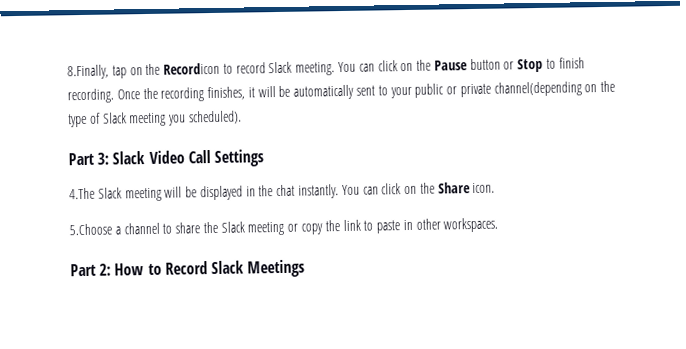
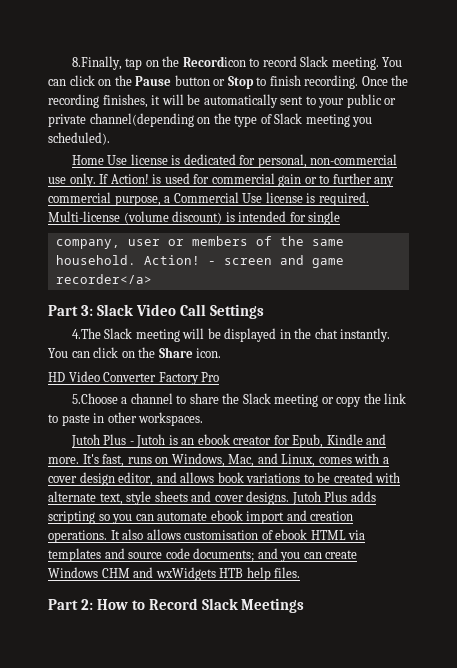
(242, 117) none -> [71,154,398,168] [48,173,395,187] [48,192,369,206] [48,211,341,225] [55,236,344,249] [55,255,344,268] [55,274,152,284] // Home Use license is dedicated for personal, non-commercial use only. If Action! is used for commercial gain or to further any commercial purpose, a Commercial Use license is required. Multi-license (volume discount) is intended for single // company, user or members of the same household. Action! - screen and game recorder</a>
(496, 188) none -> [48,371,220,385] // HD Video Converter Factory Pro
(499, 225) none -> [70,434,387,448] [48,453,389,467] [48,472,401,486] [48,491,376,505] [48,510,354,524] [48,529,366,543] [48,548,358,562] [48,567,301,581] // Jutoh Plus - Jutoh is an ebook creator for Epub, Kindle and more. It's fast, runs on Windows, Mac, and Linux, comes with a cover design editor, and allows book variations to be created with alternate text, style sheets and cover designs. Jutoh Plus adds scripting so you can automate ebook import and creation operations. It also allows customisation of ebook HTML via templates and source code documents; and you can create Windows CHM and wxWidgets HTB help files.

